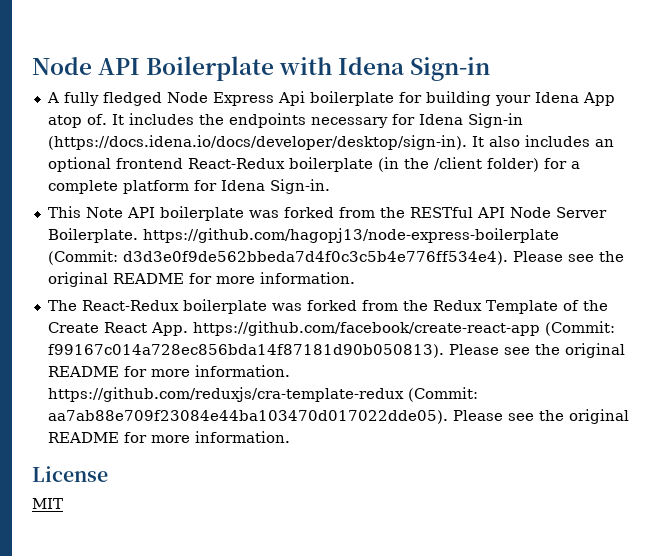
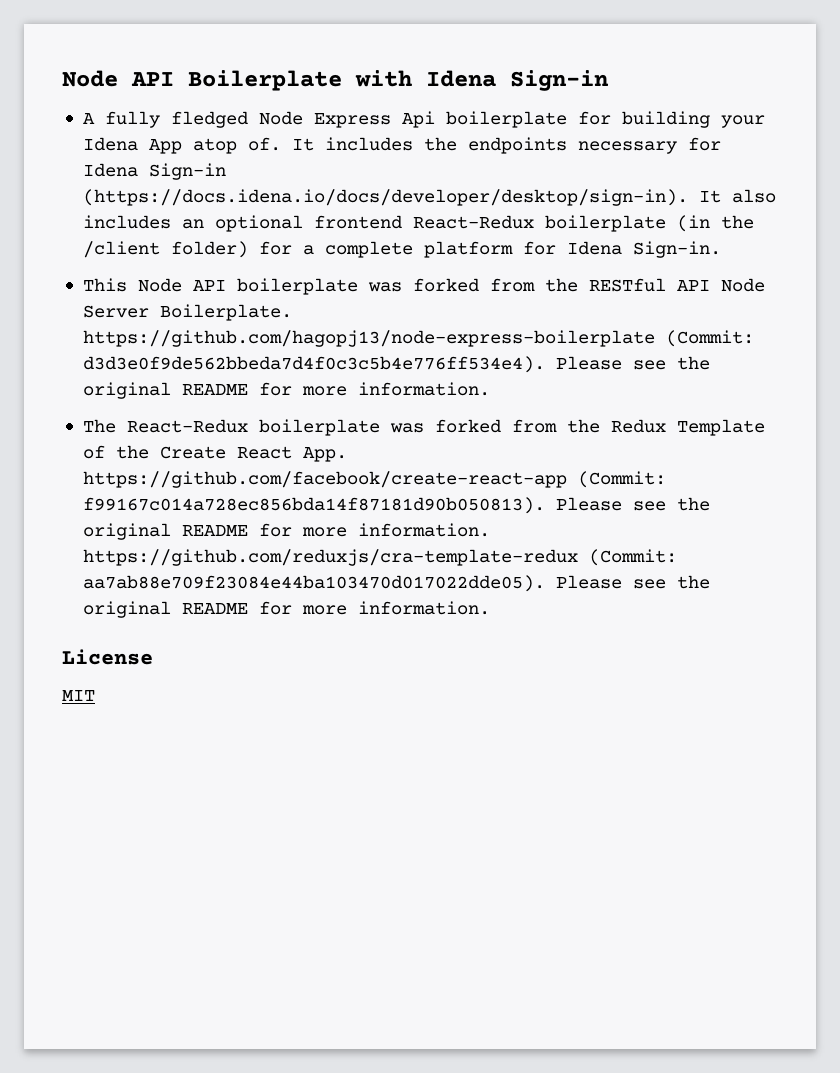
[85,207,123,218] Note -> [137,278,182,292] Node

